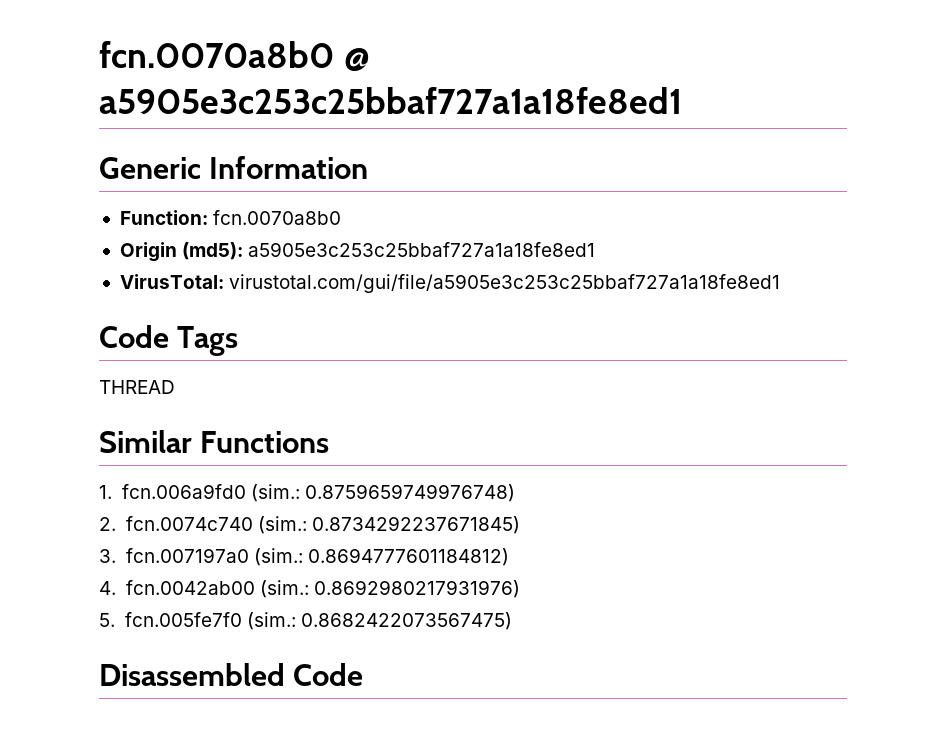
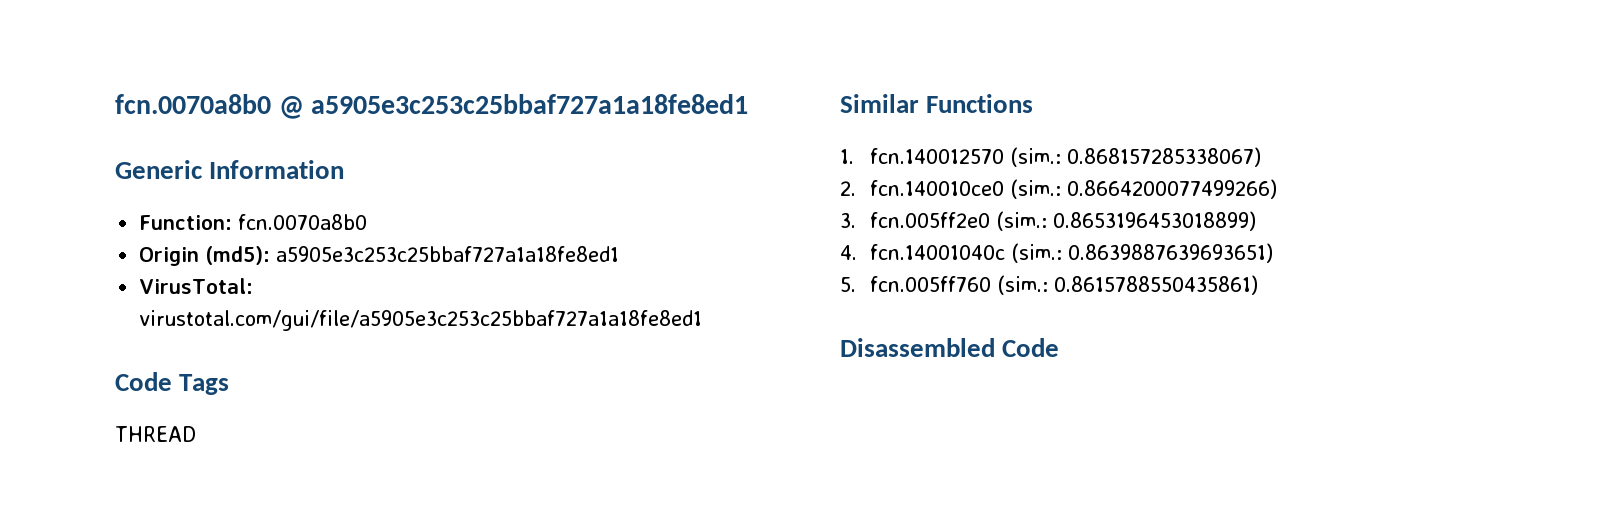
[121,484,515,502] [99,516,520,534] [99,548,509,566] [99,580,520,598] [99,612,512,630] fcn.006a9fd0 (sim.: 0.8759659749976748) // 2. fcn.0074c740 (sim.: 0.8734292237671845) // 3. fcn.007197a0 (sim.: 0.8694777601184812) // 4. fcn.0042ab00 (sim.: 0.8692980217931976) // 5. fcn.005fe7f0 (sim.: 0.8682422073567475) -> [869,147,1261,167] [840,179,1277,199] [840,211,1256,231] [840,243,1273,263] [840,275,1258,295] fcn.140012570 (sim.: 0.868157285338067) // 2. fcn.140010ce0 (sim.: 0.8664200077499266) // 3. fcn.005ff2e0 (sim.: 0.8653196453018899) // 4. fcn.14001040c (sim.: 0.8639887639693651) // 5. fcn.005ff760 (sim.: 0.8615788550435861)

